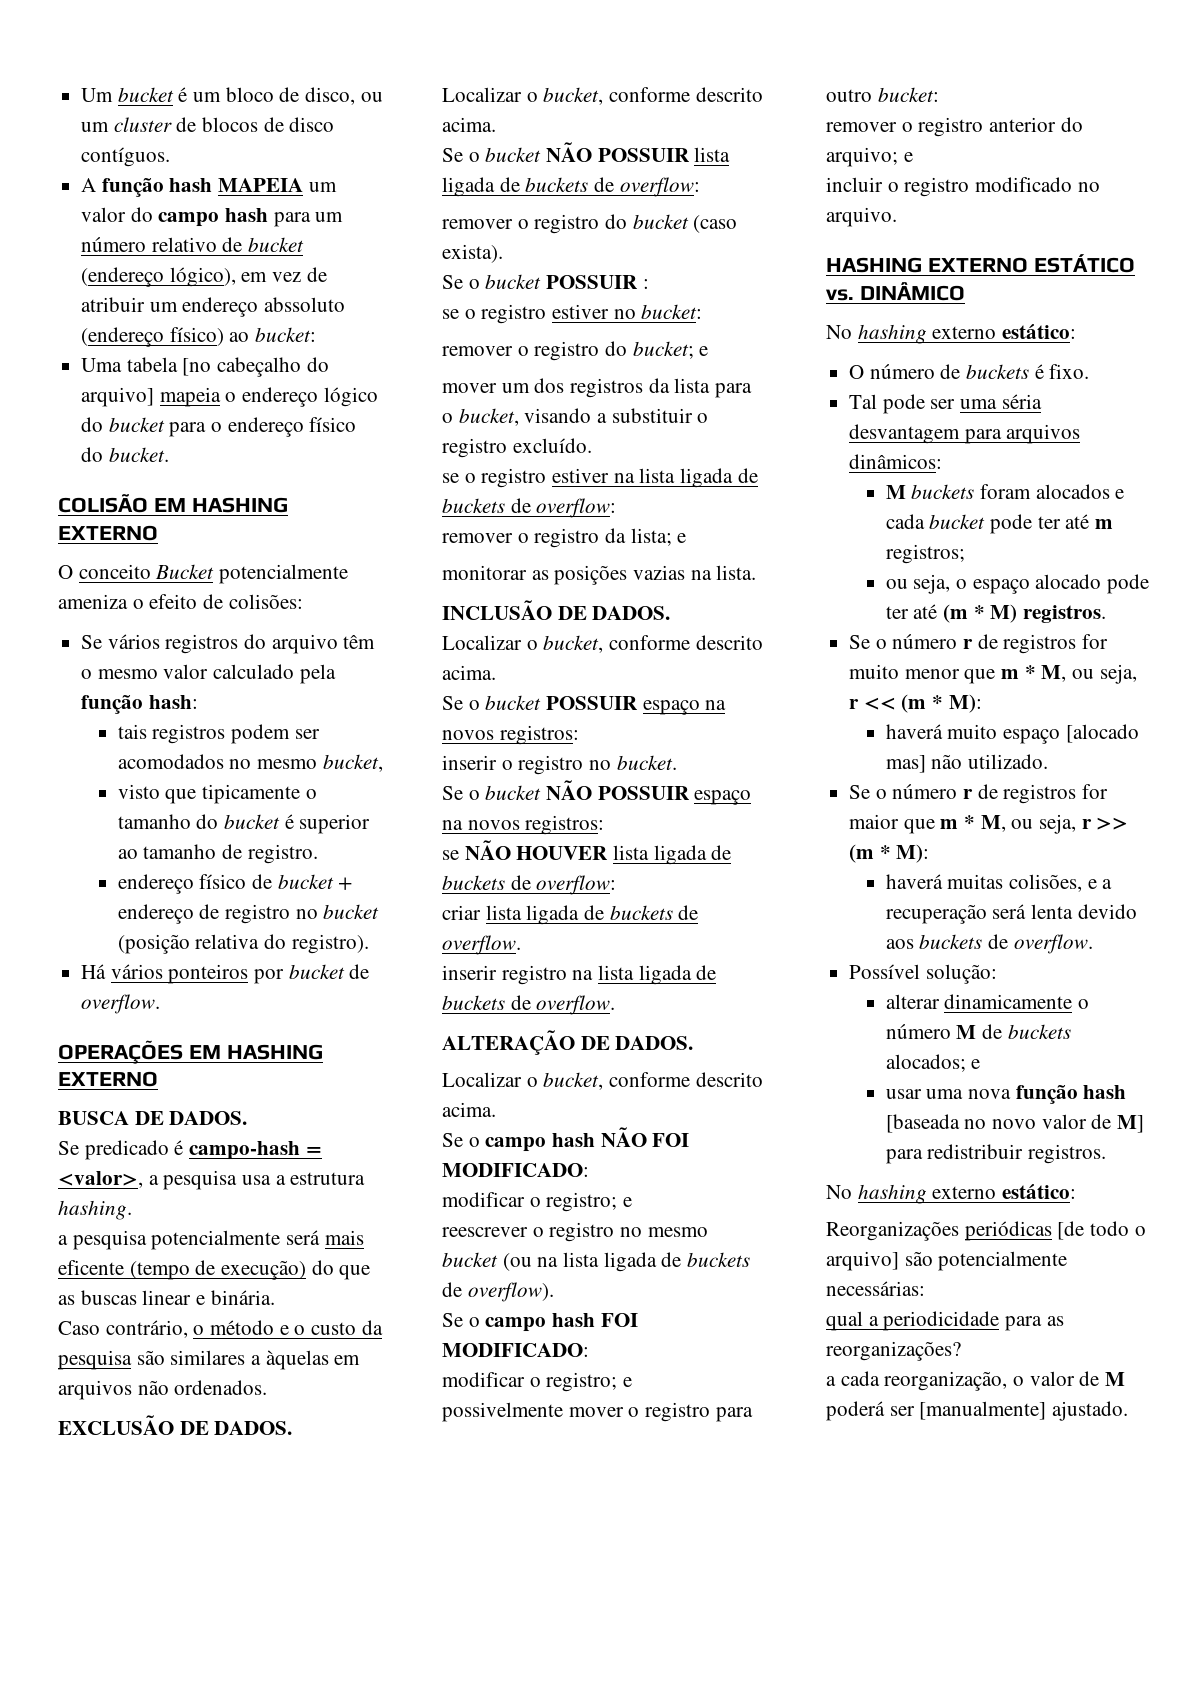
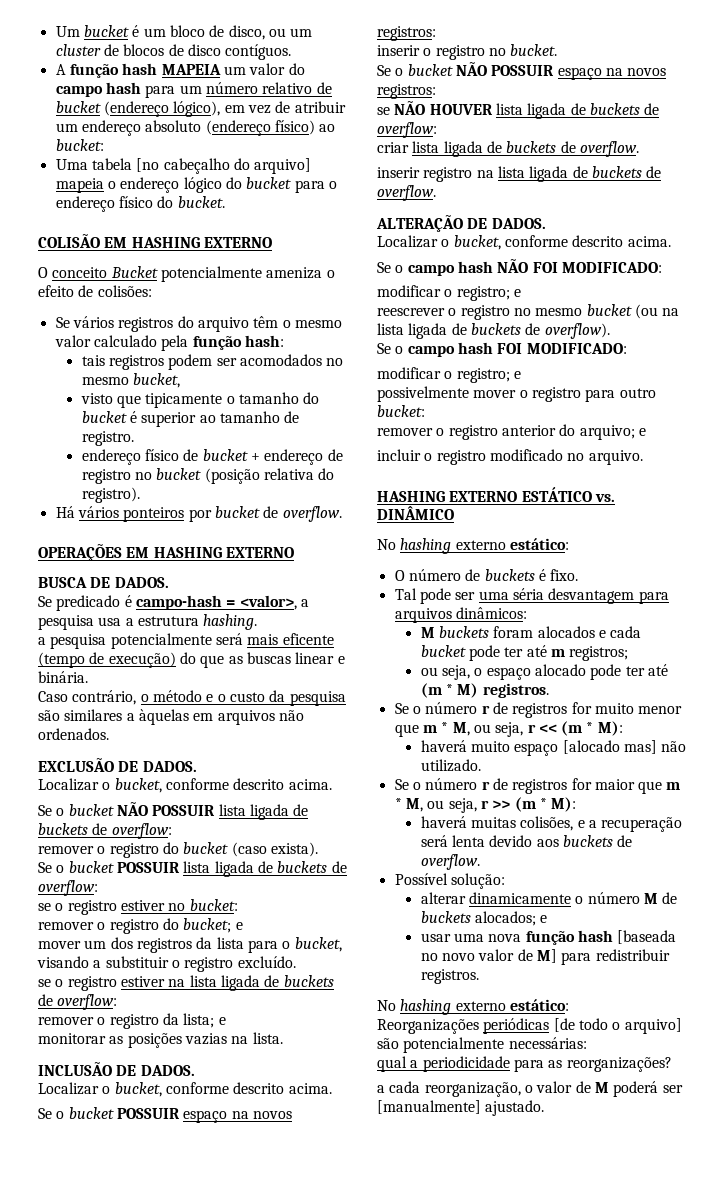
[264,297,346,312] abssoluto -> [145,120,202,132] absoluto
[642,279,649,289] : -> [183,861,347,877] [38,880,98,896] lista ligada de buckets de overflow:

